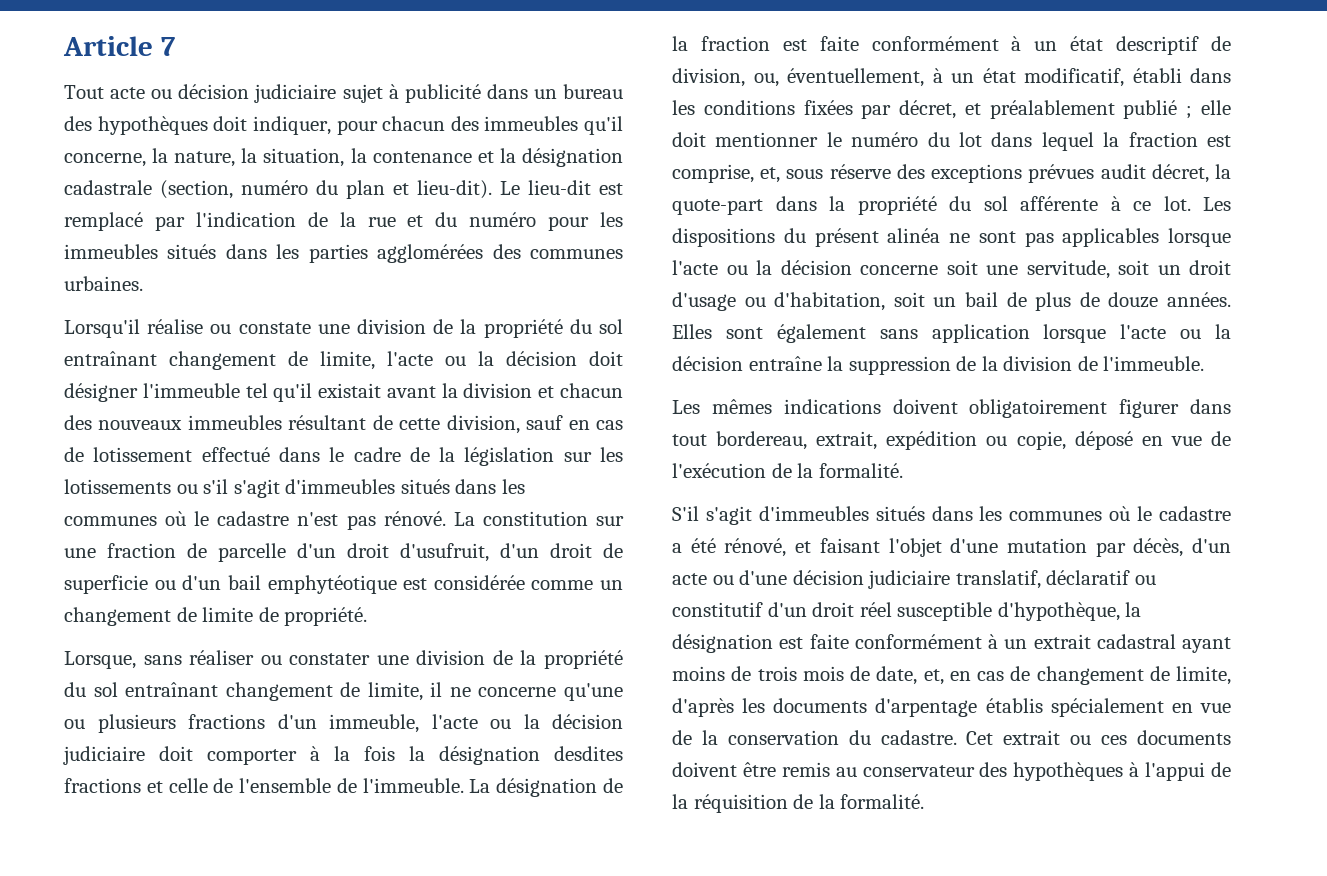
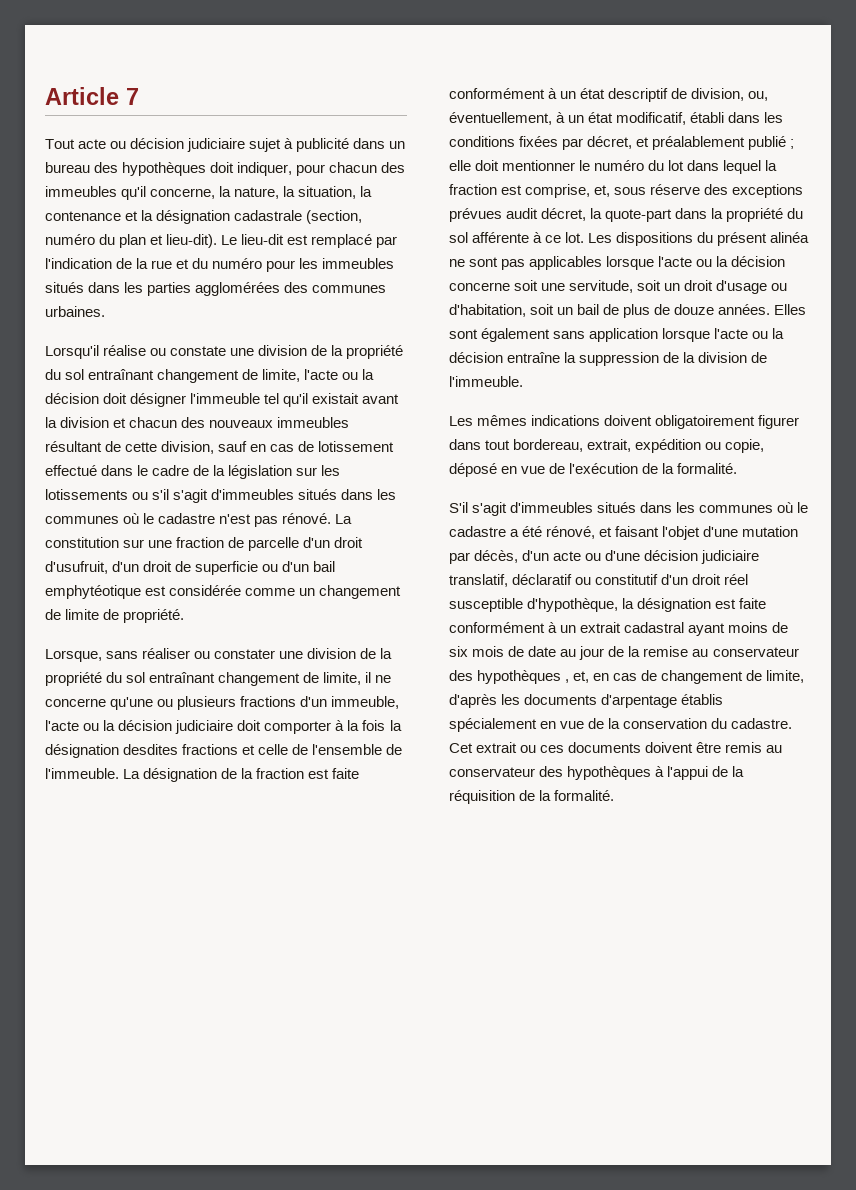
[757,666,797,681] trois -> [449,646,468,657] six
[876,666,918,685] date, -> [528,646,799,660] [449,670,570,684] date au jour de la remise au conservateur des hypothèques ,

